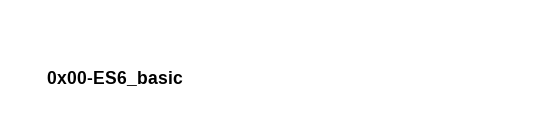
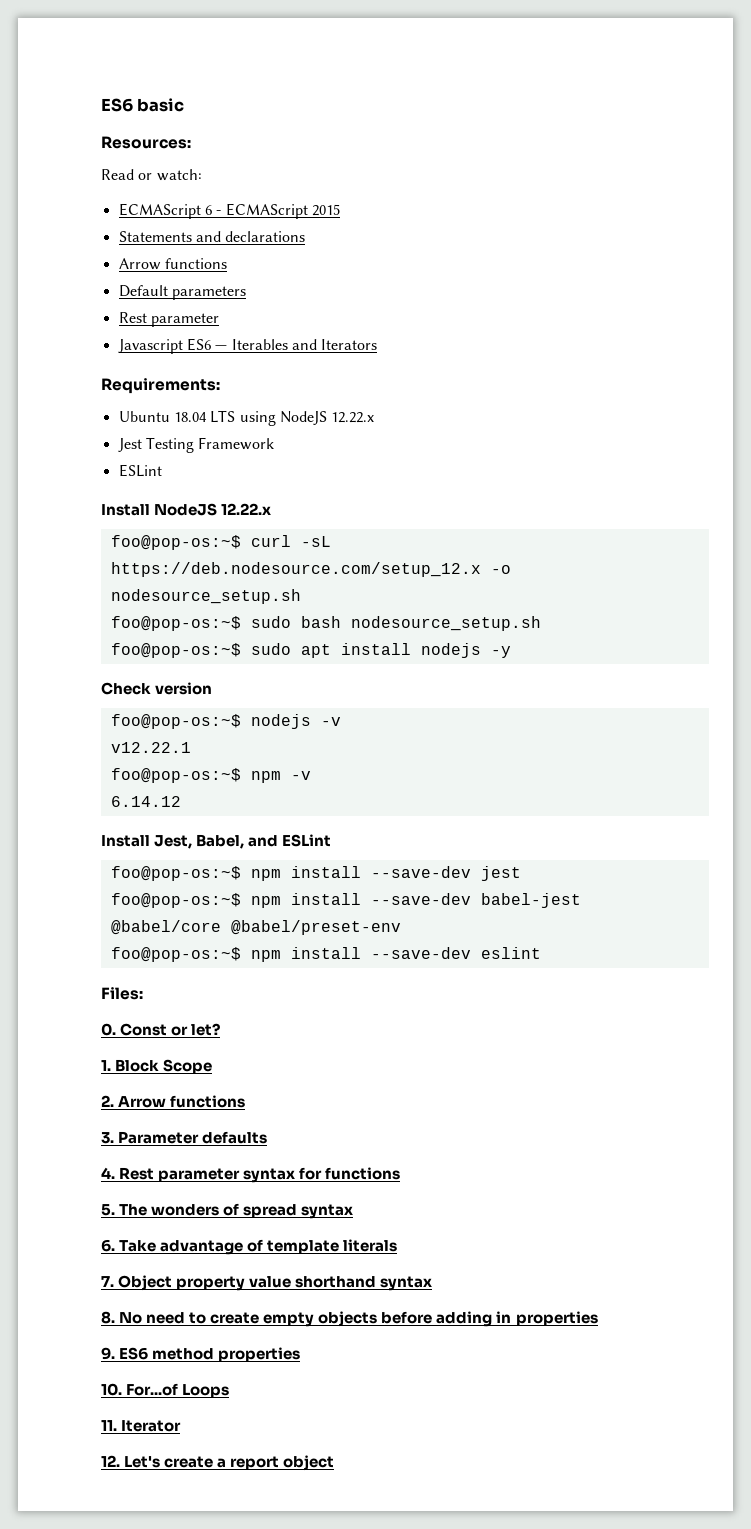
[47,71,183,86] 0x00-ES6_basic -> [101,98,185,112] [101,136,191,149] [101,169,202,181] [118,203,340,219] [118,231,306,242] [118,258,227,270] [118,285,246,300] [118,312,219,327] [117,338,378,354] [101,378,220,394] [118,410,375,426] [117,437,275,453] [118,464,162,477] [101,503,272,516] [110,535,331,550] [110,562,511,577] [110,589,301,604] [110,616,541,631] [110,643,511,658] [101,682,213,695] [110,714,341,729] [110,742,191,753] [110,768,311,783] [110,796,181,807] [101,834,332,849] [110,866,521,881] [110,893,581,908] [110,920,401,935] [110,947,541,962] [101,987,143,1000] [101,1023,221,1036] [101,1059,213,1074] [101,1095,246,1108] [101,1131,268,1144] [101,1167,401,1183] [101,1203,354,1219] [101,1239,398,1255] [101,1275,433,1291] [101,1311,598,1327] [101,1347,301,1362] [101,1383,230,1398] [101,1420,182,1432] [101,1455,335,1471] ES6 basic // Resources: // Read or watch: // ECMAScript 6 - ECMAScript 2015 // Statements and declarations // Arrow functions // Default parameters // Rest parameter // Javascript ES6 — Iterables and Iterators // Requirements: // Ubuntu 18.04 LTS using NodeJS 12.22.x // Jest Testing Framework // ESLint // Install NodeJS 12.22.x // foo@pop-os:~$ curl -sL https://deb.nodesource.com/setup_12.x -o nodesource_setup.sh // foo@pop-os:~$ sudo bash nodesource_setup.sh // foo@pop-os:~$ sudo apt install nodejs -y // Check version // foo@pop-os:~$ nodejs -v // v12.22.1 // foo@pop-os:~$ npm -v // 6.14.12 // Install Jest, Babel, and ESLint // foo@pop-os:~$ npm install --save-dev jest // foo@pop-os:~$ npm install --save-dev babel-jest @babel/core @babel/preset-env // foo@pop-os:~$ npm install --save-dev eslint // Files: // 0. Const or let? // 1. Block Scope // 2. Arrow functions // 3. Parameter defaults // 4. Rest parameter syntax for functions // 5. The wonders of spread syntax // 6. Take advantage of template literals // 7. Object property value shorthand syntax // 8. No need to create empty objects before adding in properties // 9. ES6 method properties // 10. For...of Loops // 11. Iterator // 12. Let's create a report object

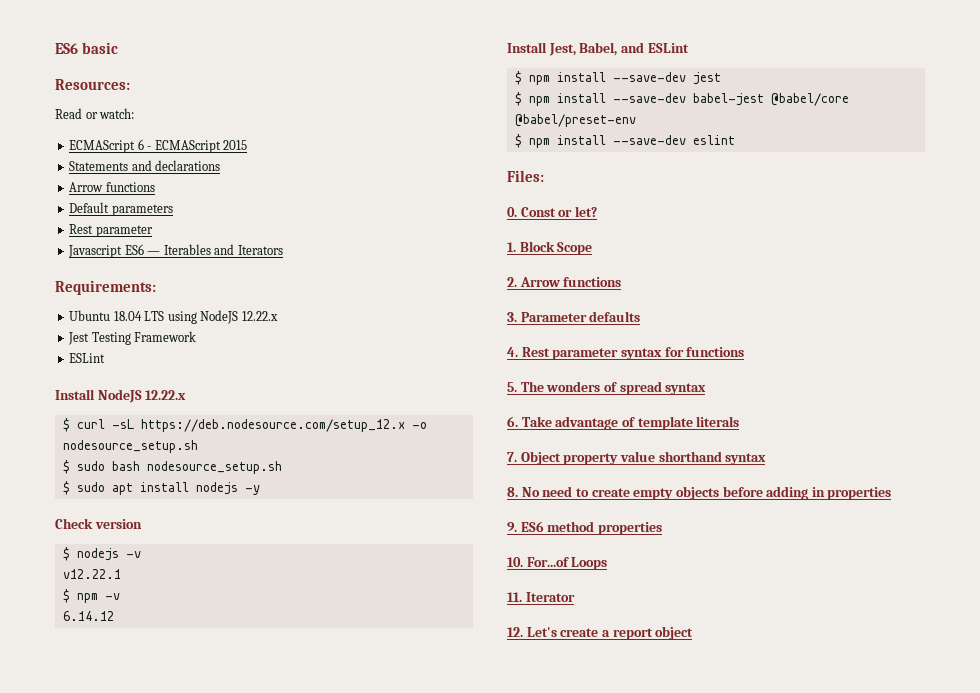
[110,535,241,550] foo@pop-os:~$ -> [62,418,70,432] $
[110,616,241,631] foo@pop-os:~$ -> [62,460,70,474] $
[110,643,241,658] foo@pop-os:~$ -> [62,481,70,495] $
[110,714,241,729] foo@pop-os:~$ -> [62,547,70,561] $
[110,768,241,783] foo@pop-os:~$ -> [62,589,70,603] $
[110,866,241,881] foo@pop-os:~$ -> [514,71,522,85] $
[110,893,241,908] foo@pop-os:~$ -> [514,92,522,106] $
[110,947,241,962] foo@pop-os:~$ -> [514,134,522,148] $

